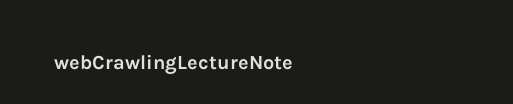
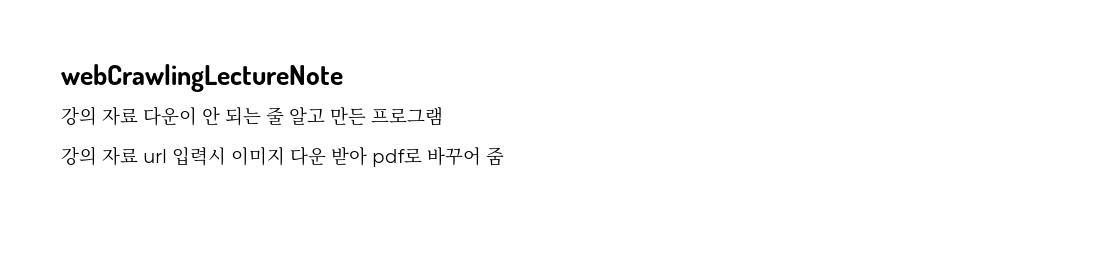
(293, 64) none -> [61,106,443,126] [61,146,504,167] // 강의 자료 다운이 안 되는 줄 알고 만든 프로그램 // 강의 자료 url 입력시 이미지 다운 받아 pdf로 바꾸어 줌

